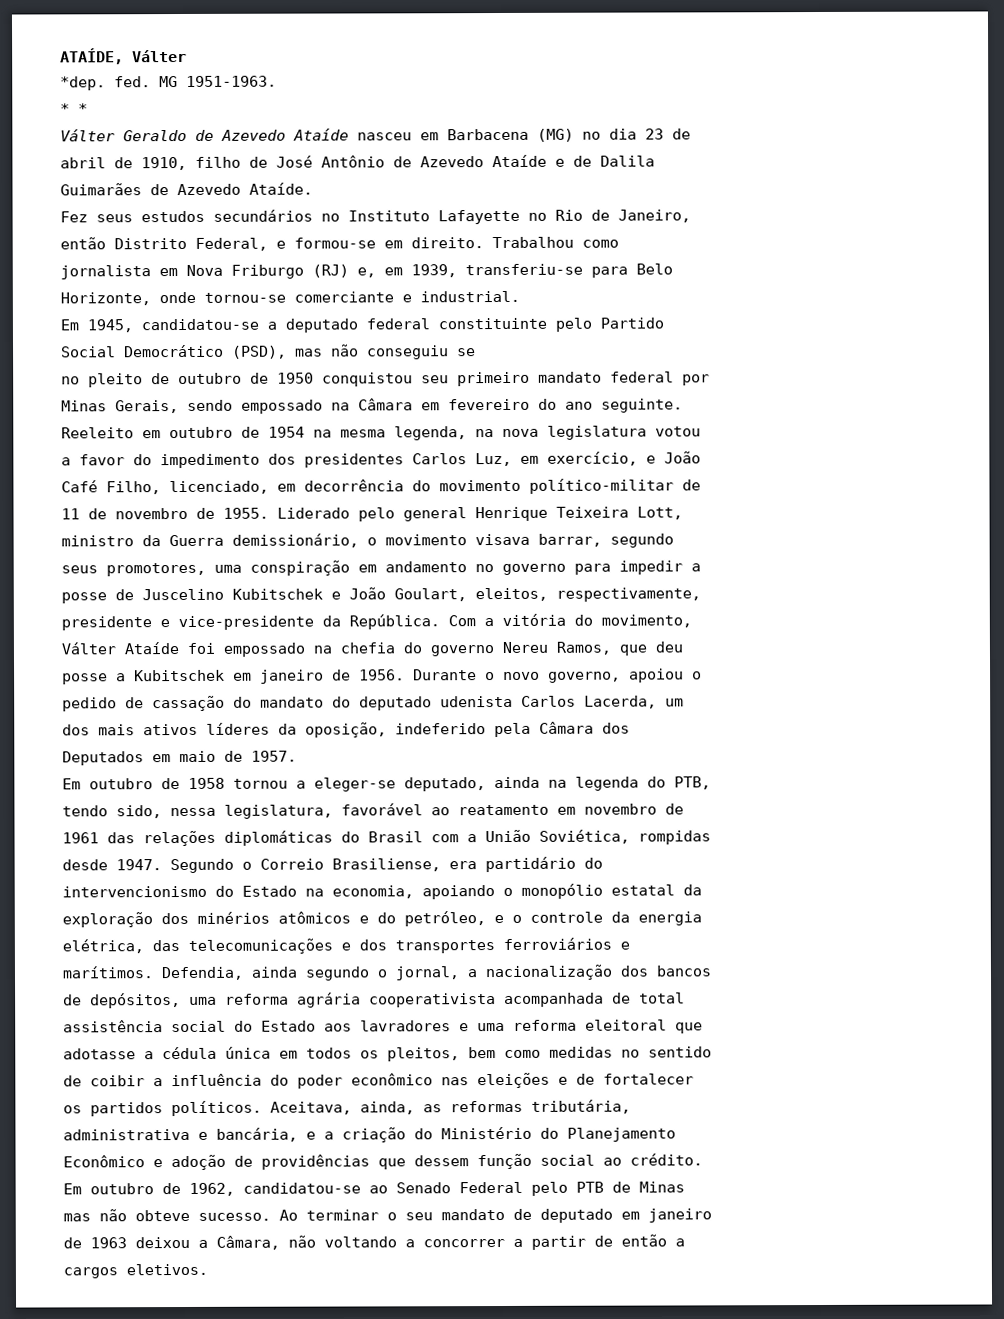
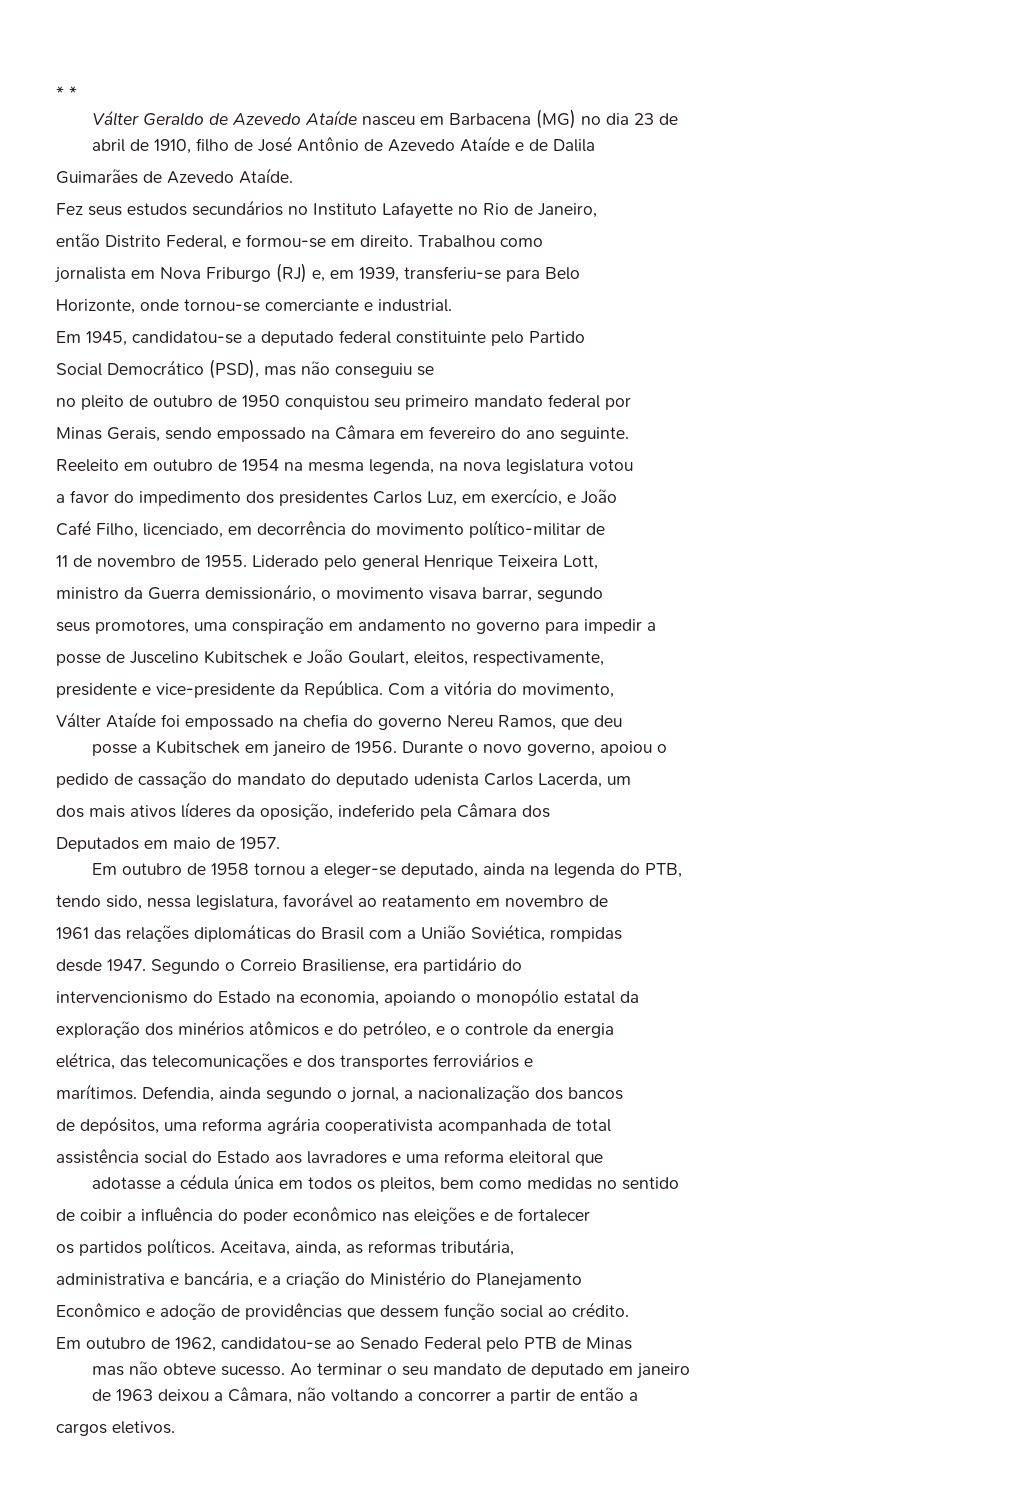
[60,48,187,65] [60,75,277,91] ATAÍDE, Válter // *dep. fed. MG 1951-1963. // -> (56, 92) none

